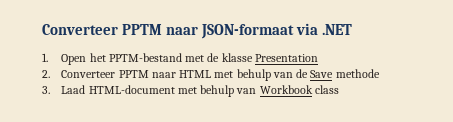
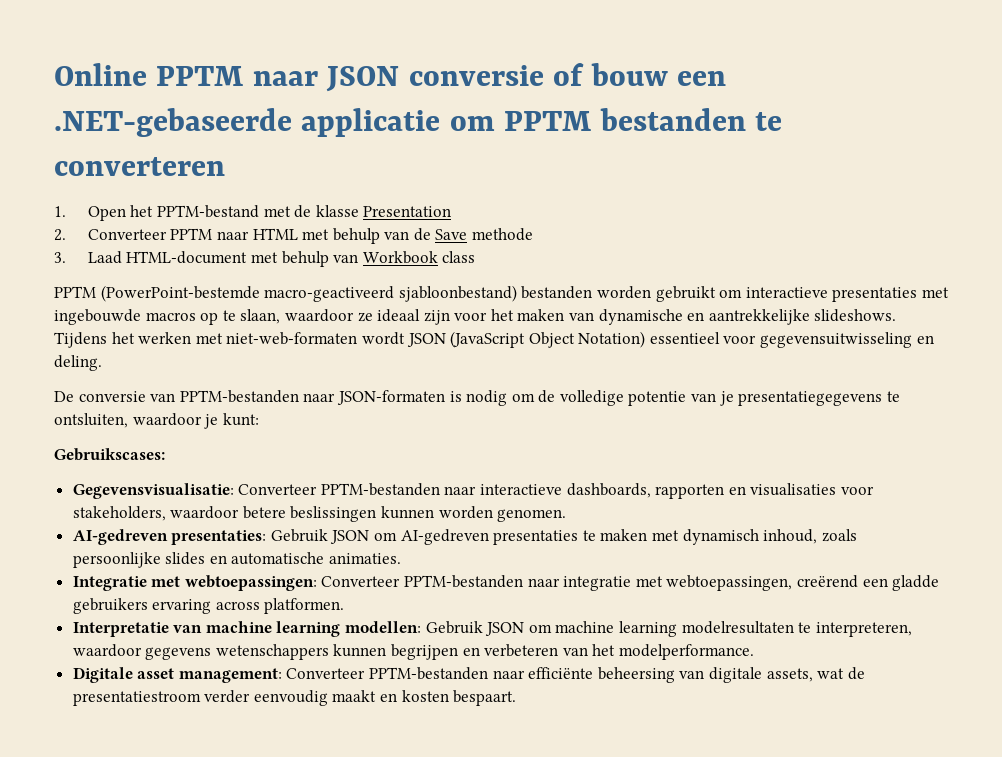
[42,23,352,39] Converteer PPTM naar JSON-formaat via .NET -> [54,63,727,92] [54,108,783,137] [54,157,225,176] Online PPTM naar JSON conversie of bouw een .NET-gebaseerde applicatie om PPTM bestanden te converteren
(339, 89) none -> [54,285,949,302] [54,309,897,325] [54,331,934,348] [54,355,102,371] [54,390,900,406] [54,413,259,429] [54,448,165,461] [72,483,875,499] [72,506,567,522] [72,529,857,545] [72,552,402,568] [72,575,940,591] [72,598,345,614] [72,621,912,637] [72,644,755,660] [72,667,865,683] [72,690,517,706] // PPTM (PowerPoint-bestemde macro-geactiveerd sjabloonbestand) bestanden worden gebruikt om interactieve presentaties met ingebouwde macros op te slaan, waardoor ze ideaal zijn voor het maken van dynamische en aantrekkelijke slideshows. Tijdens het werken met niet-web-formaten wordt JSON (JavaScript Object Notation) essentieel voor gegevensuitwisseling en deling. // De conversie van PPTM-bestanden naar JSON-formaten is nodig om de volledige potentie van je presentatiegegevens te ontsluiten, waardoor je kunt: // Gebruikscases: // Gegevensvisualisatie: Converteer PPTM-bestanden naar interactieve dashboards, rapporten en visualisaties voor stakeholders, waardoor betere beslissingen kunnen worden genomen. // AI-gedreven presentaties: Gebruik JSON om AI-gedreven presentaties te maken met dynamisch inhoud, zoals persoonlijke slides en automatische animaties. // Integratie met webtoepassingen: Converteer PPTM-bestanden naar integratie met webtoepassingen, creërend een gladde gebruikers ervaring across platformen. // Interpretatie van machine learning modellen: Gebruik JSON om machine learning modelresultaten te interpreteren, waardoor gegevens wetenschappers kunnen begrijpen en verbeteren van het modelperformance. // Digitale asset management: Converteer PPTM-bestanden naar efficiënte beheersing van digitale assets, wat de presentatiestroom verder eenvoudig maakt en kosten bespaart.

